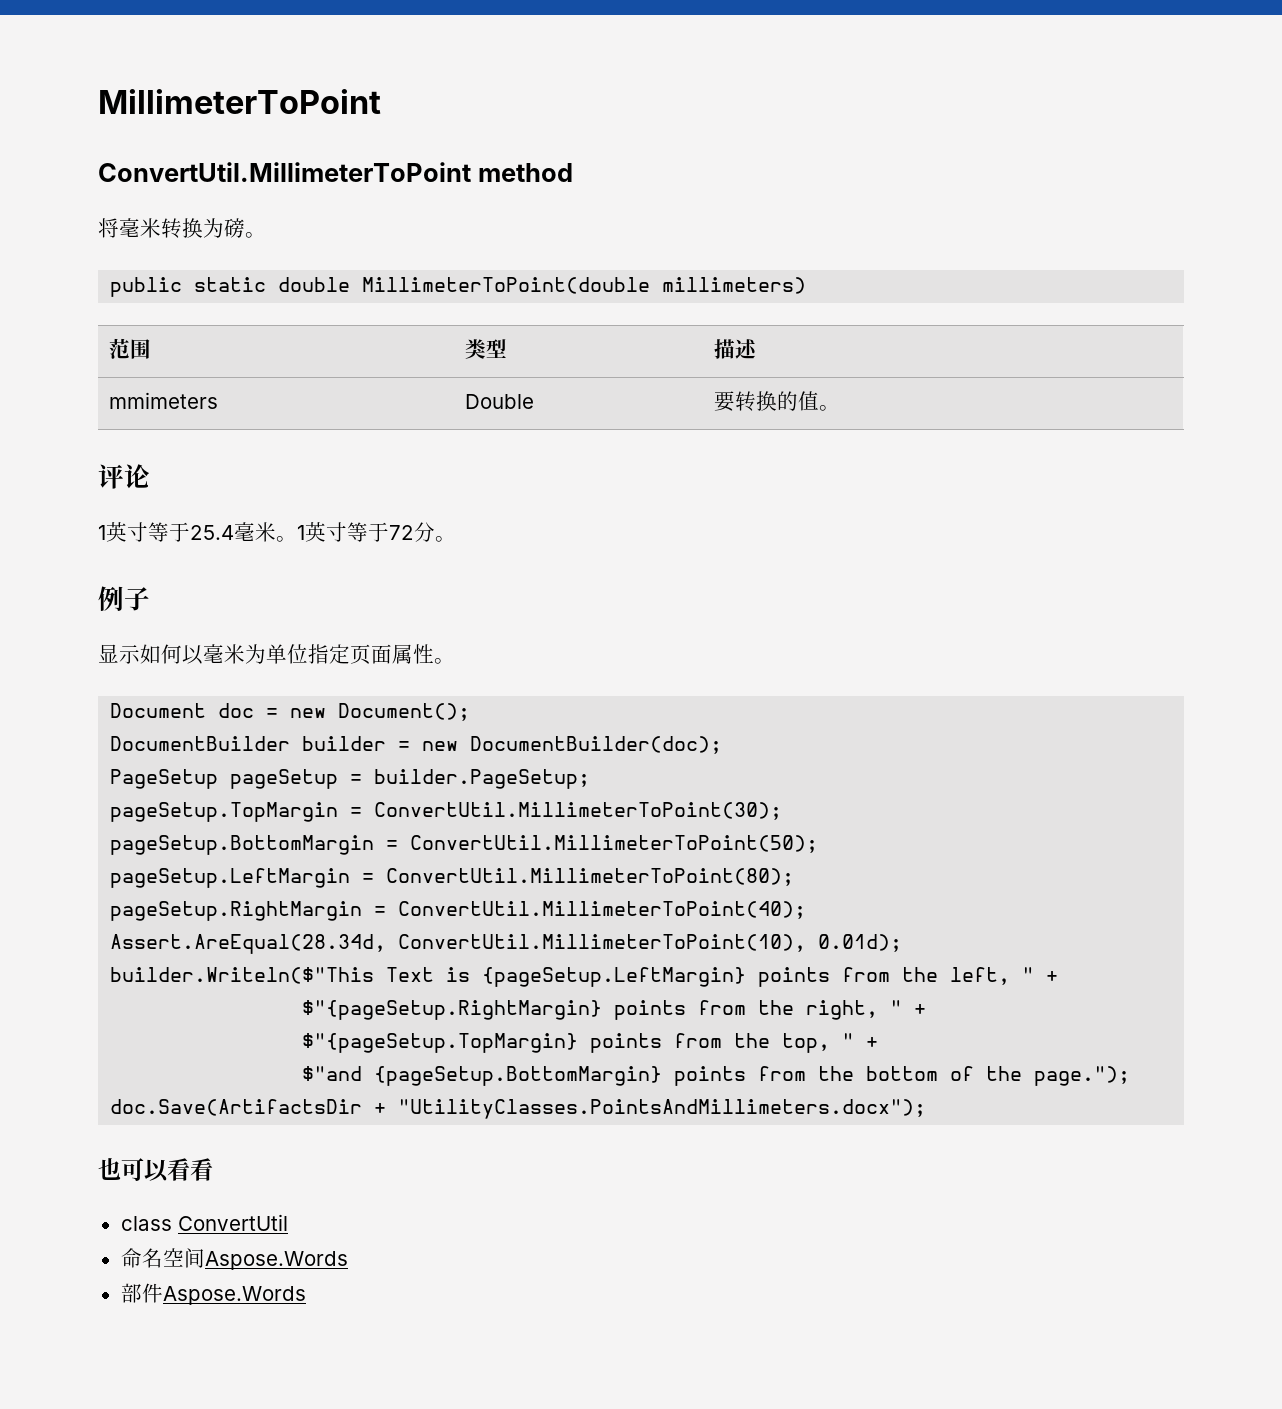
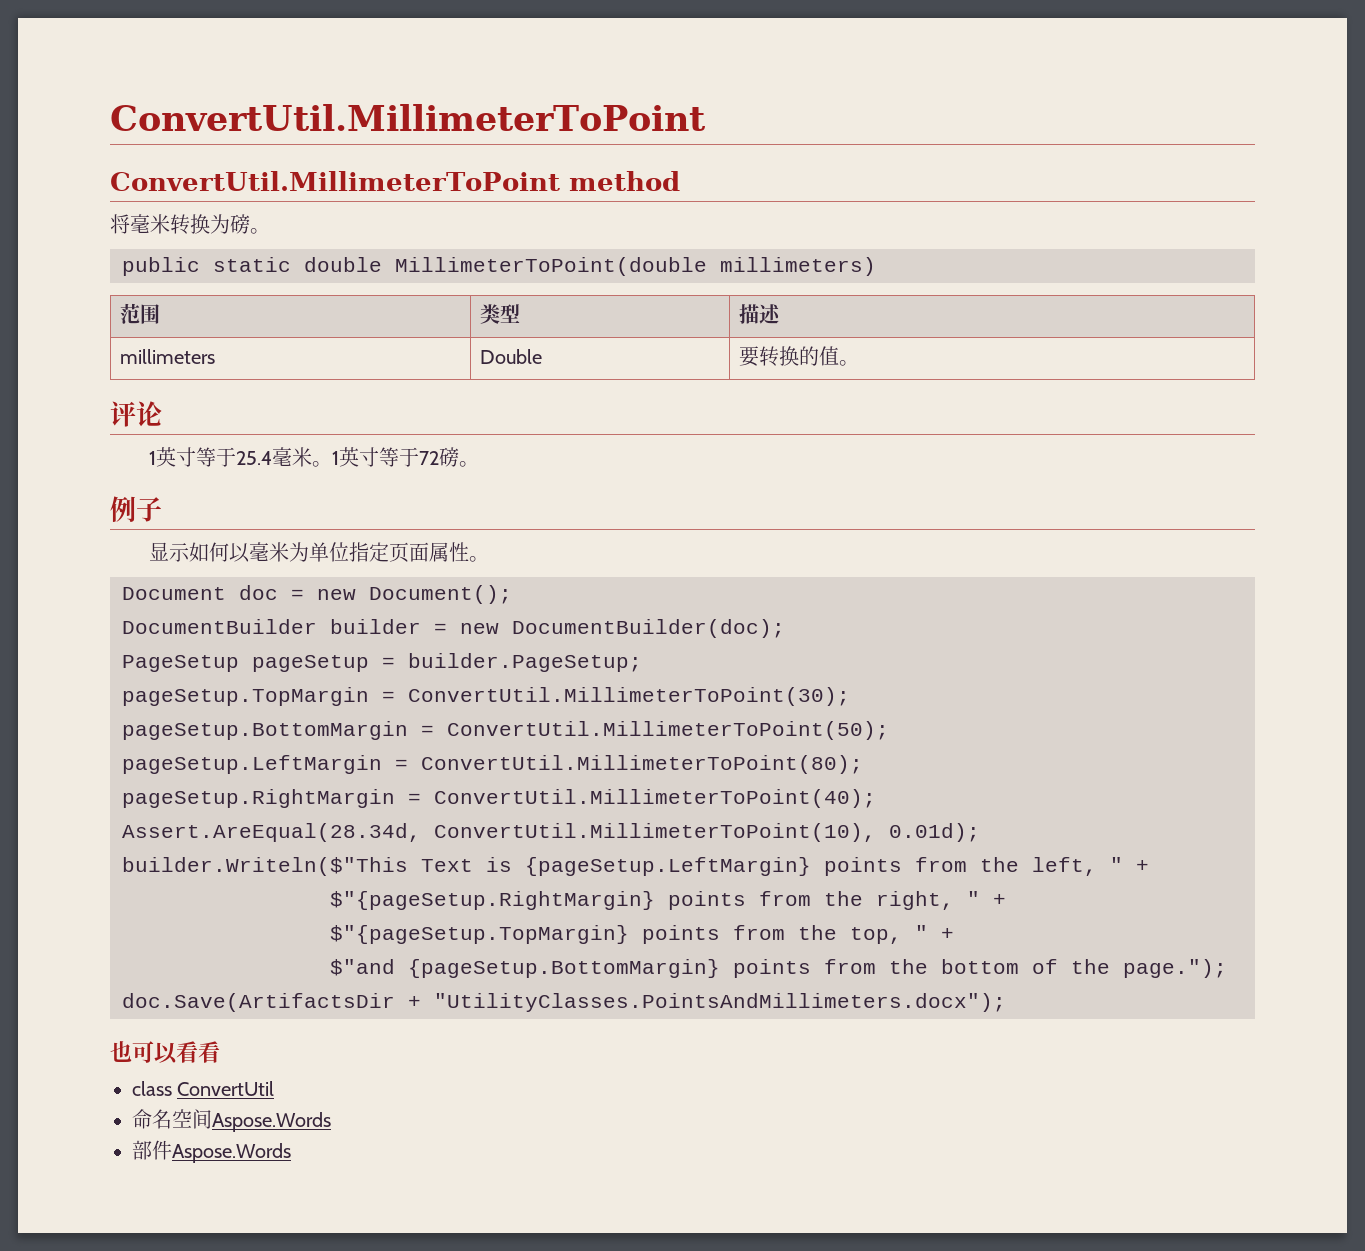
[98,89,381,114] MillimeterToPoint -> [110,104,705,131] ConvertUtil.MillimeterToPoint
[109,392,219,409] mmimeters -> [120,349,216,364] millimeters
[414,522,435,542] 分 -> [438,447,459,467] 磅

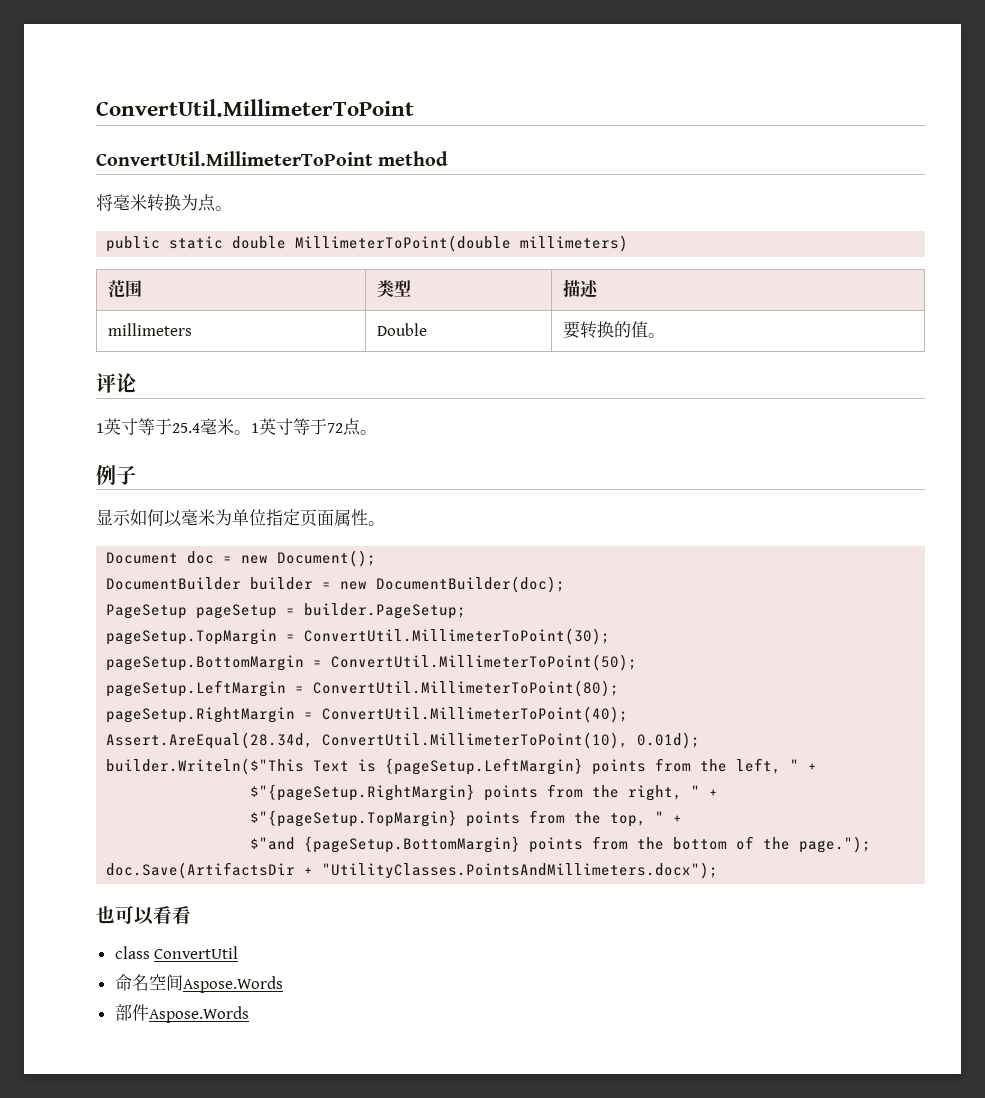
[230,214,250,234] 磅 -> [198,194,216,212] 点
[438,447,459,467] 磅 -> [343,418,361,436] 点

